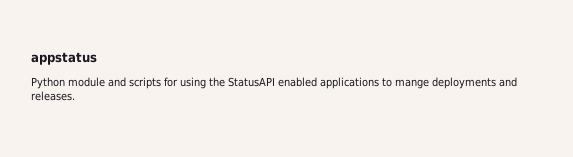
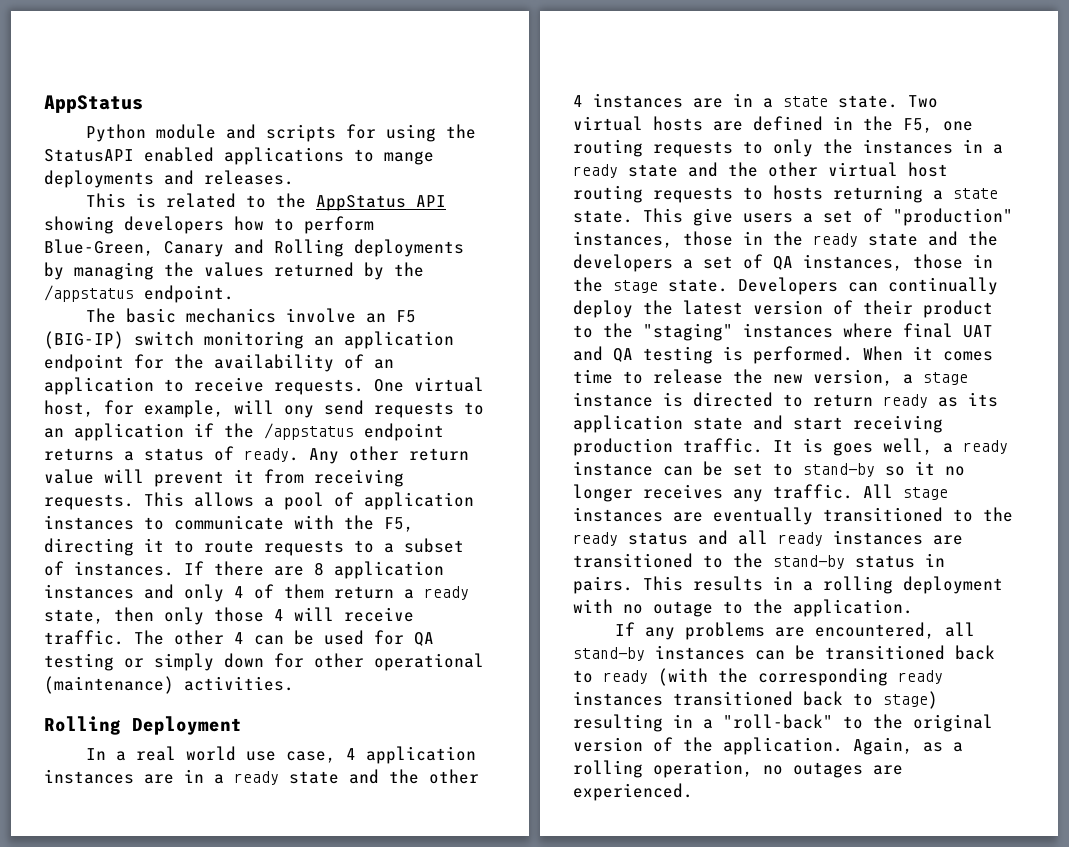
[31,52,97,65] appstatus -> [44,95,143,113] AppStatus
(75, 96) none -> [85,193,446,211] [44,216,374,234] [44,239,464,257] [44,262,424,280] [44,285,234,303] [85,308,416,323] [44,331,454,349] [44,354,394,372] [44,377,484,395] [44,400,484,418] [44,423,444,441] [44,446,469,464] [44,469,404,487] [44,492,474,510] [44,515,414,532] [44,538,464,556] [44,561,444,579] [44,584,469,602] [44,607,414,625] [44,630,434,646] [44,653,484,671] [44,676,294,694] [44,716,242,735] [85,746,476,764] [44,769,479,785] [573,93,938,108] [573,116,973,133] [573,139,1003,157] [573,162,948,178] [573,185,998,203] [573,208,1013,226] [573,231,998,248] [573,254,993,272] [573,277,998,295] [573,300,993,318] [573,323,993,341] [573,346,993,364] [573,369,968,386] [573,392,998,408] [573,415,943,433] [573,438,1008,456] [573,461,965,477] [573,484,948,502] [573,507,1013,525] [573,530,963,546] [573,553,945,569] [573,576,1003,594] [573,599,913,617] [614,622,975,640] [573,645,995,661] [573,668,943,686] [573,691,938,709] [573,714,993,732] [573,737,963,755] [573,760,903,778] [573,783,693,801] // This is related to the AppStatus API showing developers how to perform Blue-Green, Canary and Rolling deployments by managing the values returned by the /appstatus endpoint. // The basic mechanics involve an F5 (BIG-IP) switch monitoring an application endpoint for the availability of an application to receive requests. One virtual host, for example, will ony send requests to an application if the /appstatus endpoint returns a status of ready. Any other return value will prevent it from receiving requests. This allows a pool of application instances to communicate with the F5, directing it to route requests to a subset of instances. If there are 8 application instances and only 4 of them return a ready state, then only those 4 will receive traffic. The other 4 can be used for QA testing or simply down for other operational (maintenance) activities. // Rolling Deployment // In a real world use case, 4 application instances are in a ready state and the other 4 instances are in a state state. Two virtual hosts are defined in the F5, one routing requests to only the instances in a ready state and the other virtual host routing requests to hosts returning a state state. This give users a set of "production" instances, those in the ready state and the developers a set of QA instances, those in the stage state. Developers can continually deploy the latest version of their product to the "staging" instances where final UAT and QA testing is performed. When it comes time to release the new version, a stage instance is directed to return ready as its application state and start receiving production traffic. It is goes well, a ready instance can be set to stand-by so it no longer receives any traffic. All stage instances are eventually transitioned to the ready status and all ready instances are transitioned to the stand-by status in pairs. This results in a rolling deployment with no outage to the application. // If any problems are encountered, all stand-by instances can be transitioned back to ready (with the corresponding ready instances transitioned back to stage) resulting in a "roll-back" to the original version of the application. Again, as a rolling operation, no outages are experienced.

